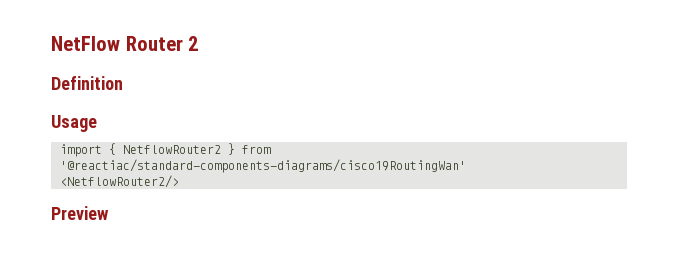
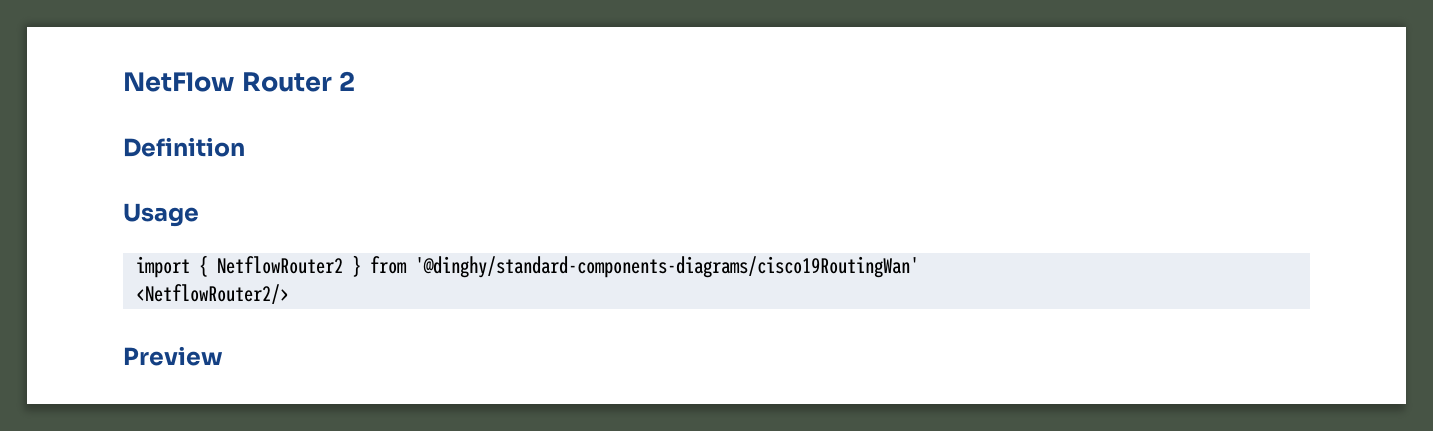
[59,159,466,173] '@reactiac/standard-components-diagrams/cisco19RoutingWan' -> [414,256,919,278] '@dinghy/standard-components-diagrams/cisco19RoutingWan'

